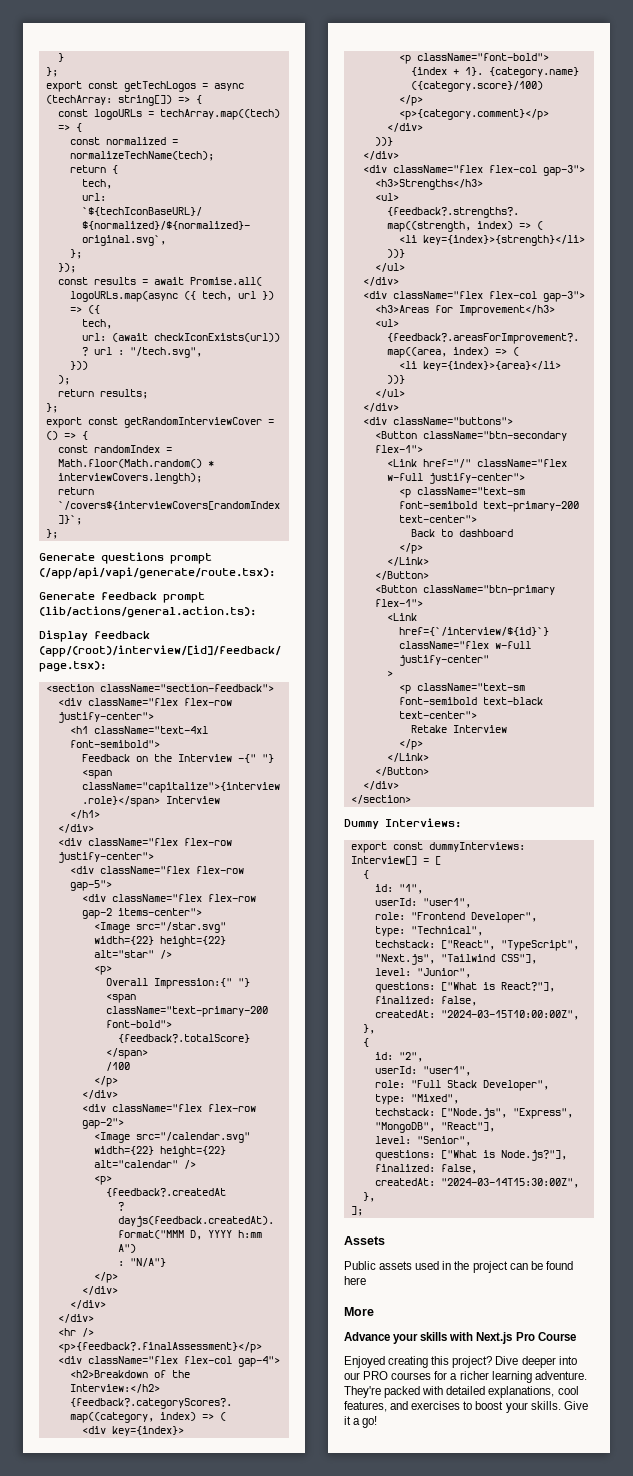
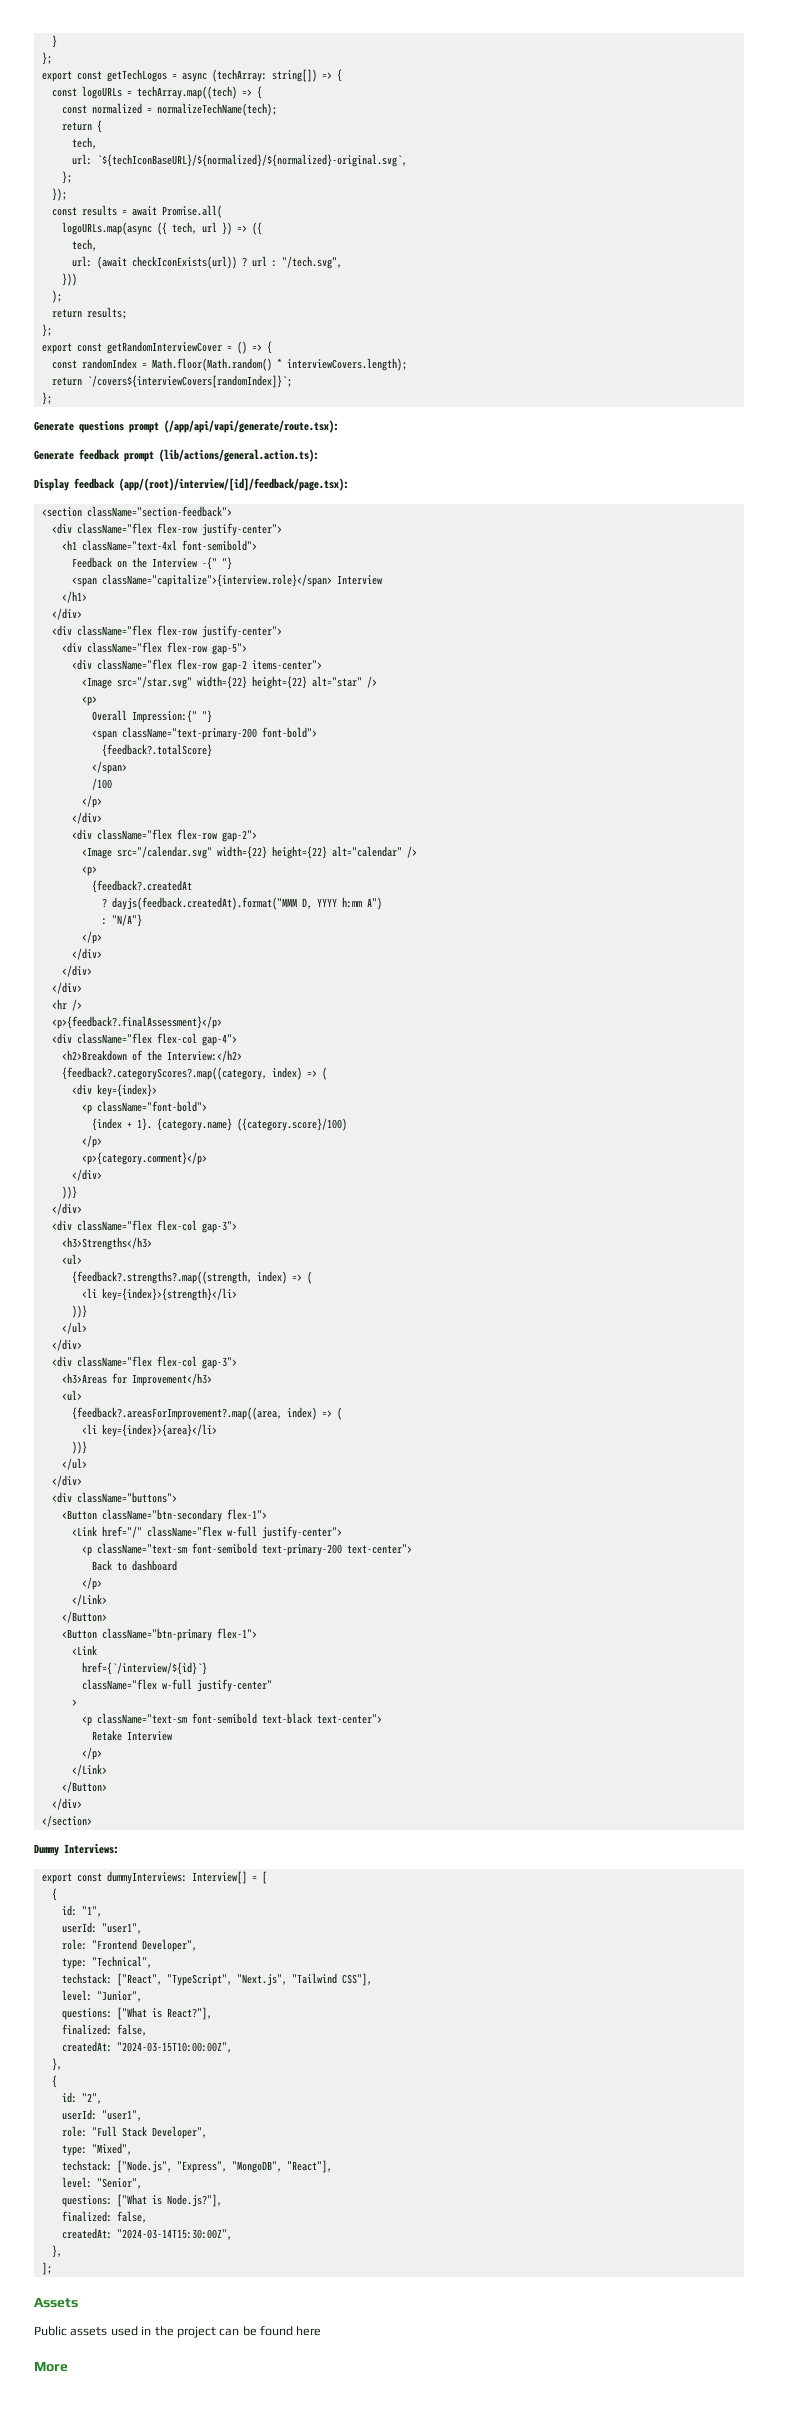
[344,1332,576,1344] [344,1356,577,1368] [344,1371,587,1383] [344,1386,579,1398] [344,1401,588,1413] [344,1416,378,1428] // Advance your skills with Next.js Pro Course // Enjoyed creating this project? Dive deeper into our PRO courses for a richer learning adventure. They're packed with detailed explanations, cool features, and exercises to boost your skills. Give it a go! -> (68, 2366) none

